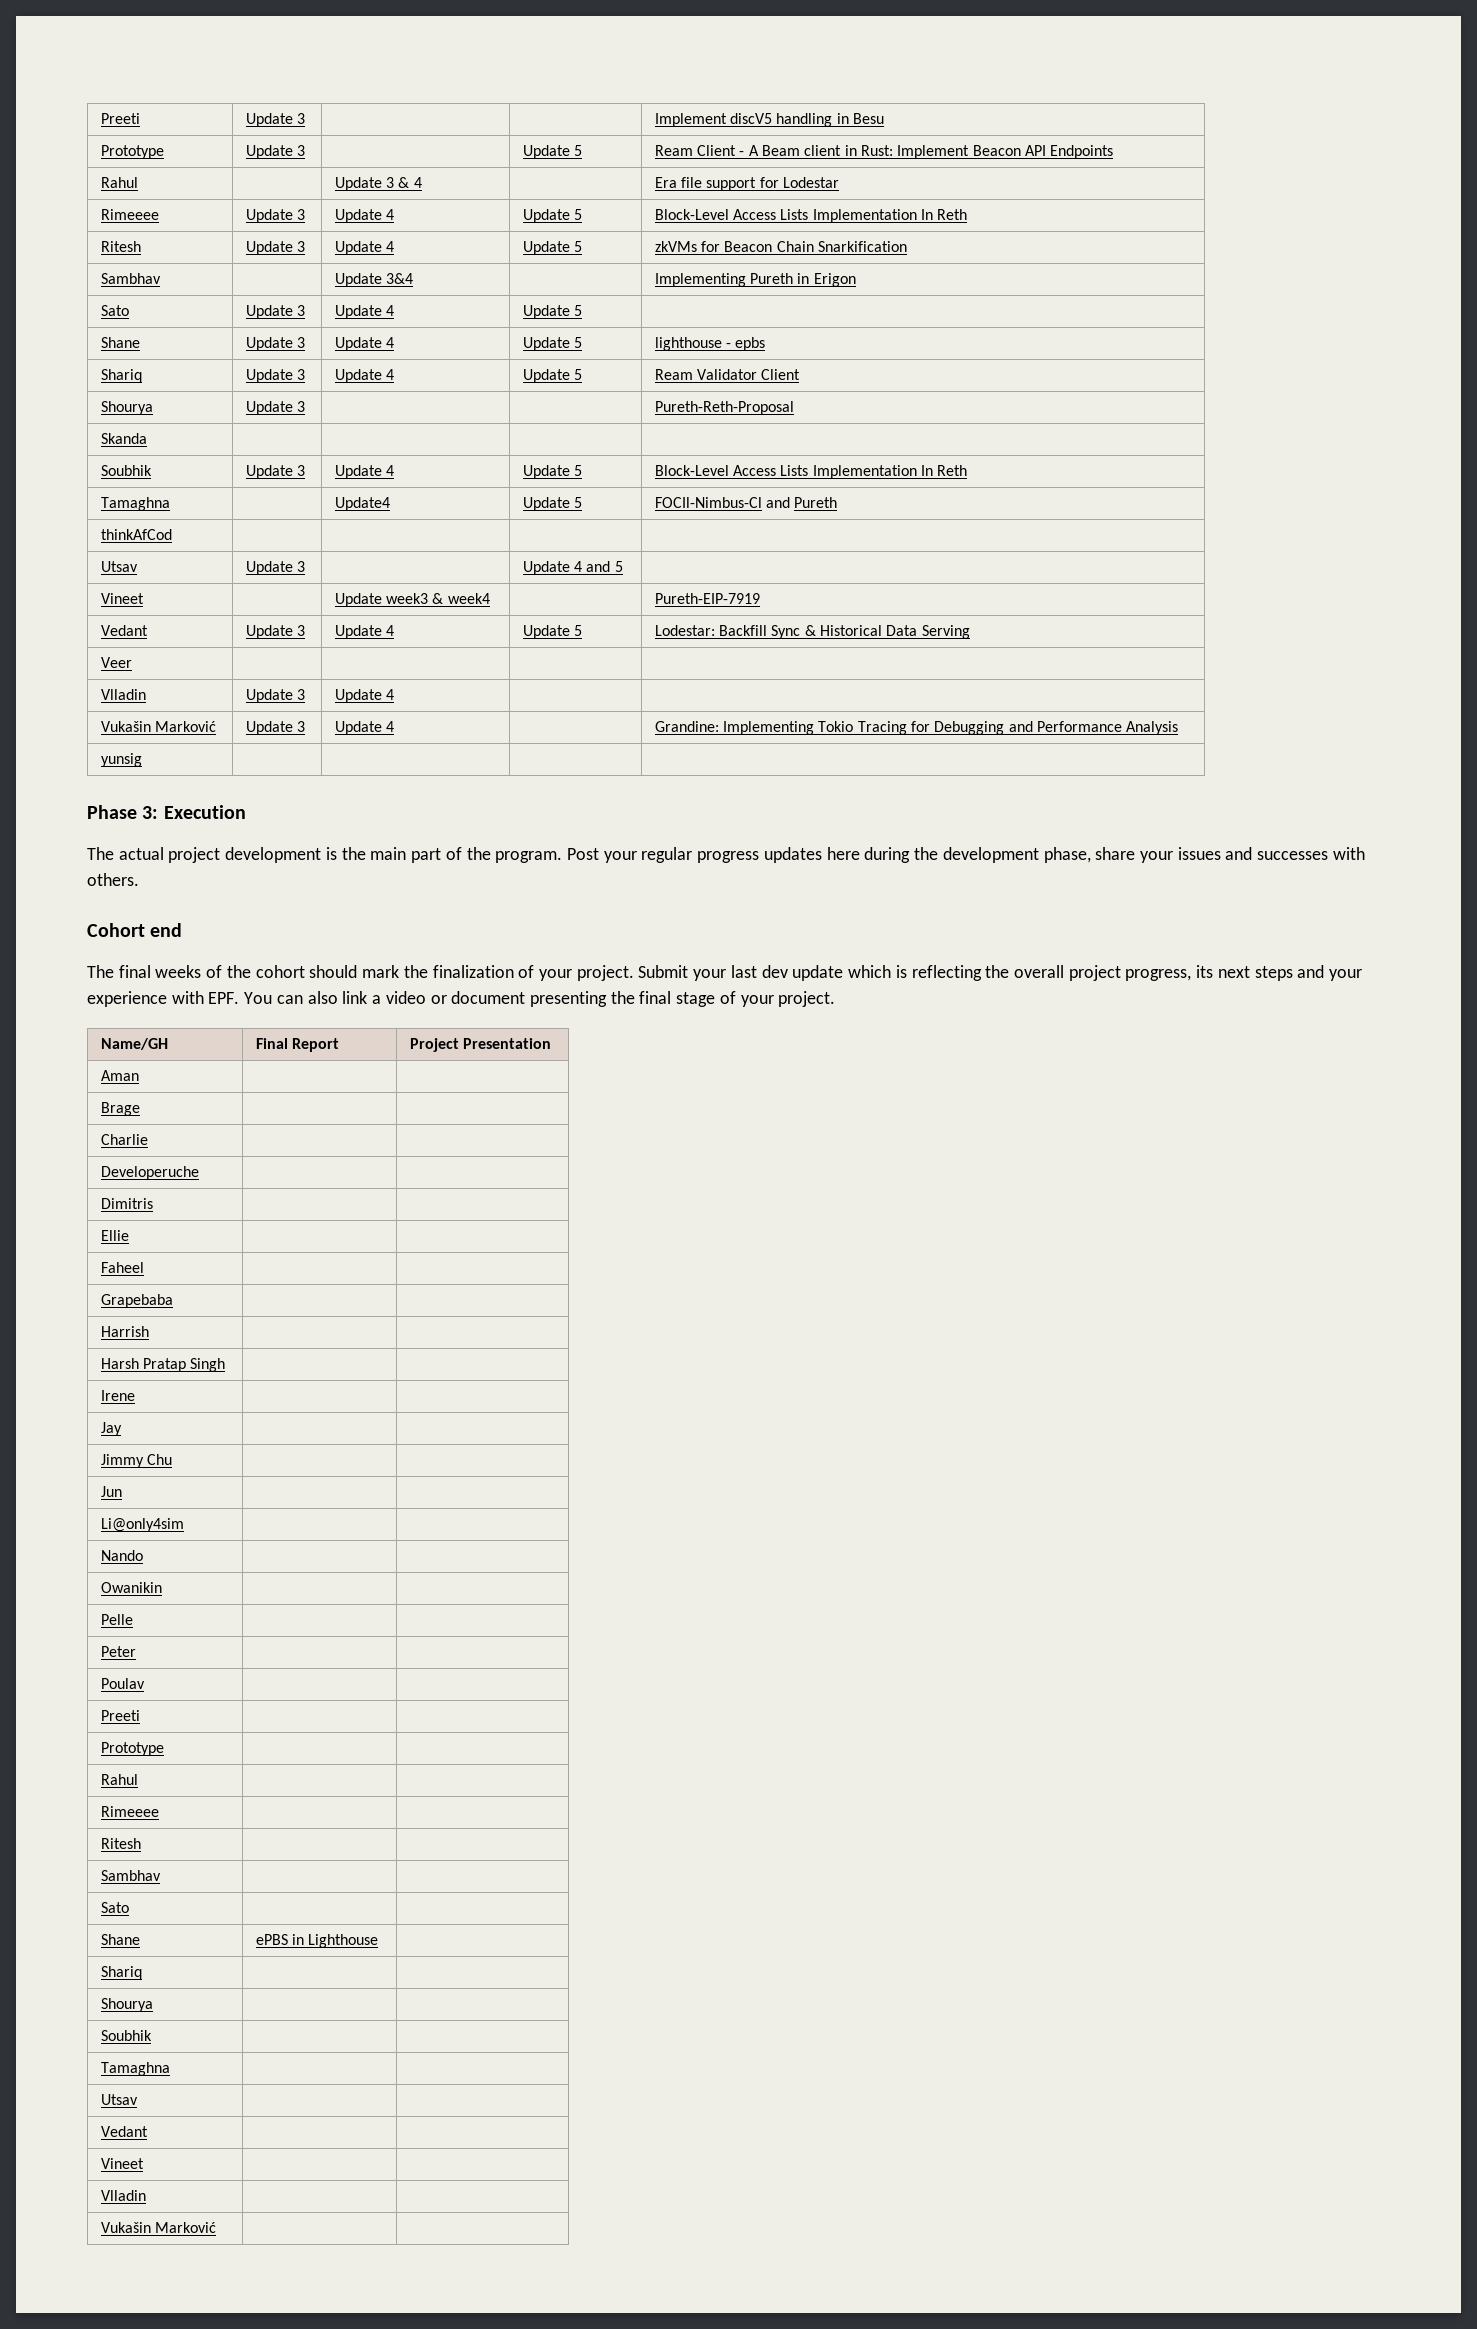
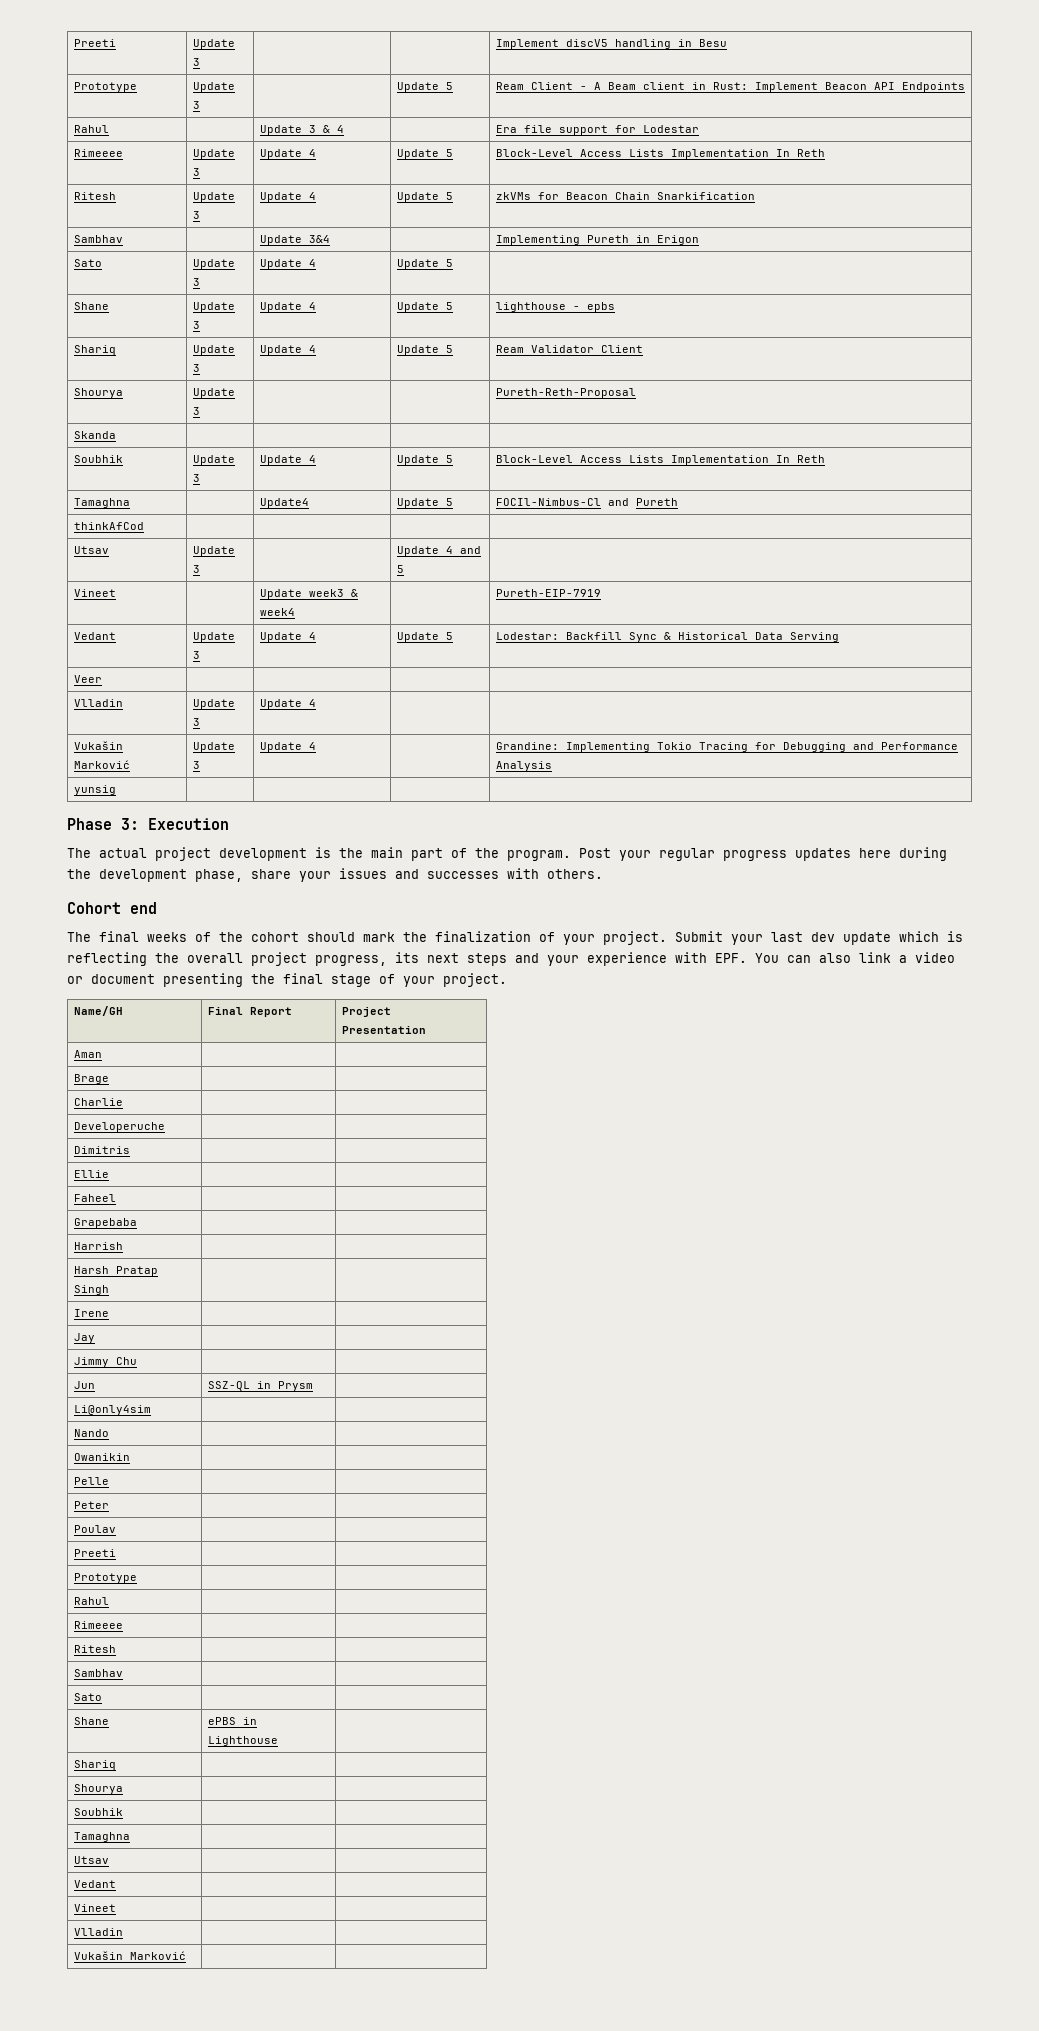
(122, 1491) none -> [207,1381,313,1391] SSZ-QL in Prysm

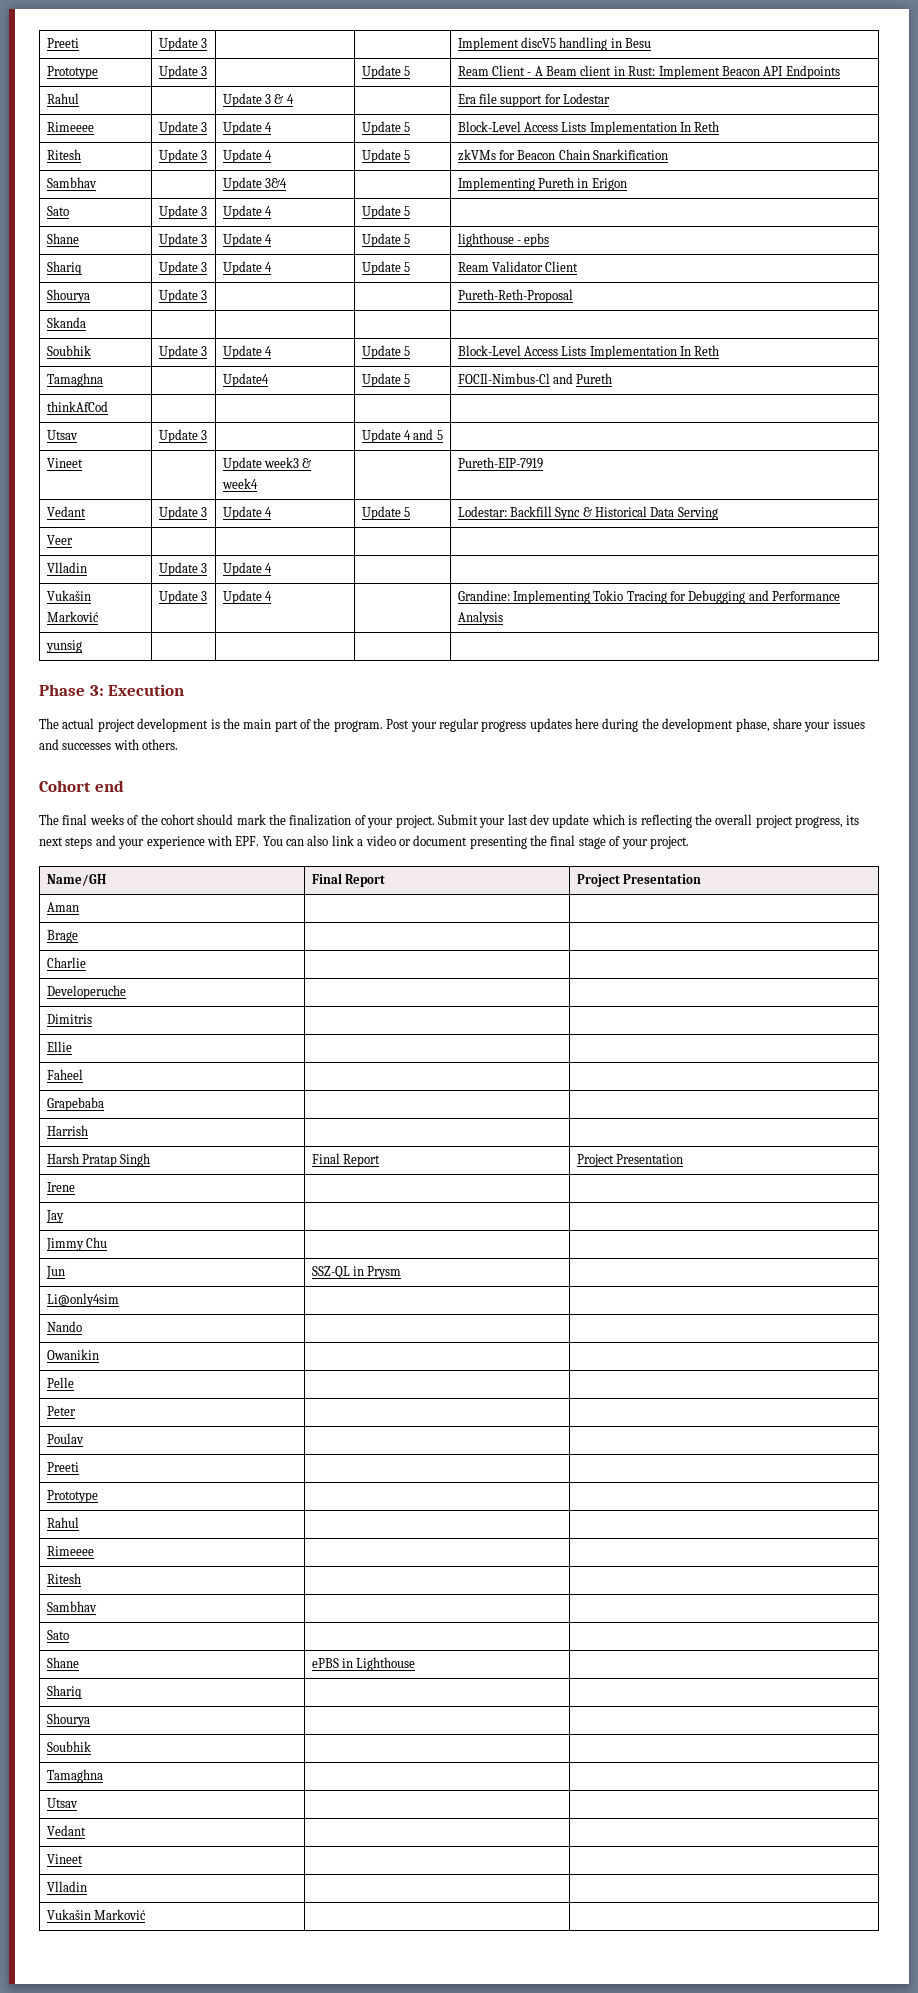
(109, 1290) | -> [311,1153,380,1167] [576,1154,683,1167] Final Report | Project Presentation

